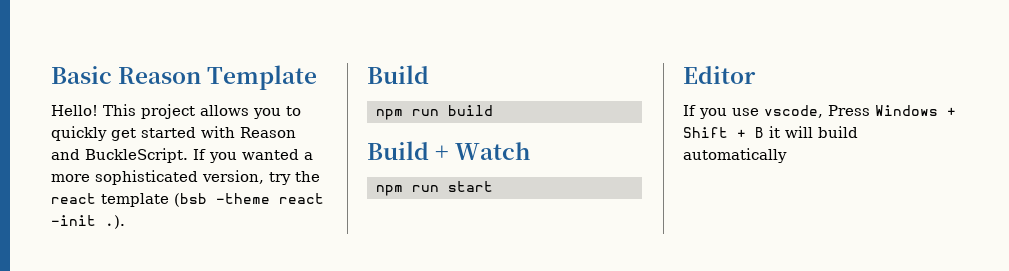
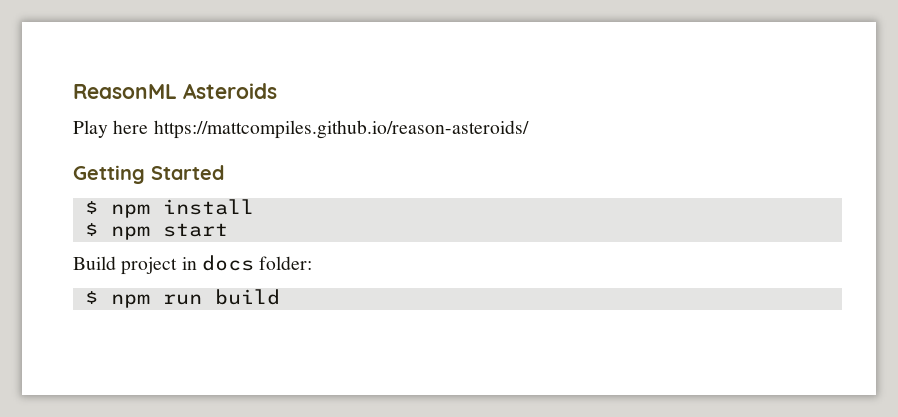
[51,65,318,90] [51,104,301,119] [51,126,296,141] [51,148,313,163] [51,170,320,185] [51,193,324,207] [51,215,125,229] [367,65,429,84] [375,105,493,120] [367,141,531,160] [375,181,493,196] [683,66,756,84] [683,105,956,119] [683,126,858,138] [683,148,787,163] Basic Reason Template // Hello! This project allows you to quickly get started with Reason and BuckleScript. If you wanted a more sophisticated version, try the react template (bsb -theme react -init .). // Build // npm run build // Build + Watch // npm run start // Editor // If you use vscode, Press Windows + Shift + B it will build automatically -> [73,83,277,99] [73,120,529,139] [73,165,224,184] [84,199,254,218] [84,223,228,240] [73,255,313,275] [84,289,280,308] ReasonML Asteroids // Play here https://mattcompiles.github.io/reason-asteroids/ // Getting Started // $ npm install // $ npm start // Build project in docs folder: // $ npm run build

